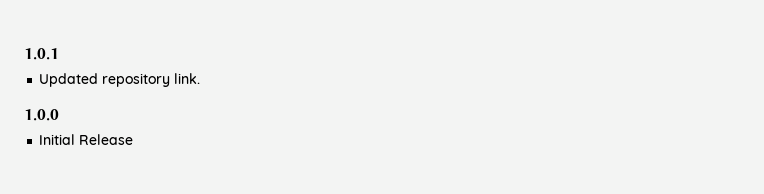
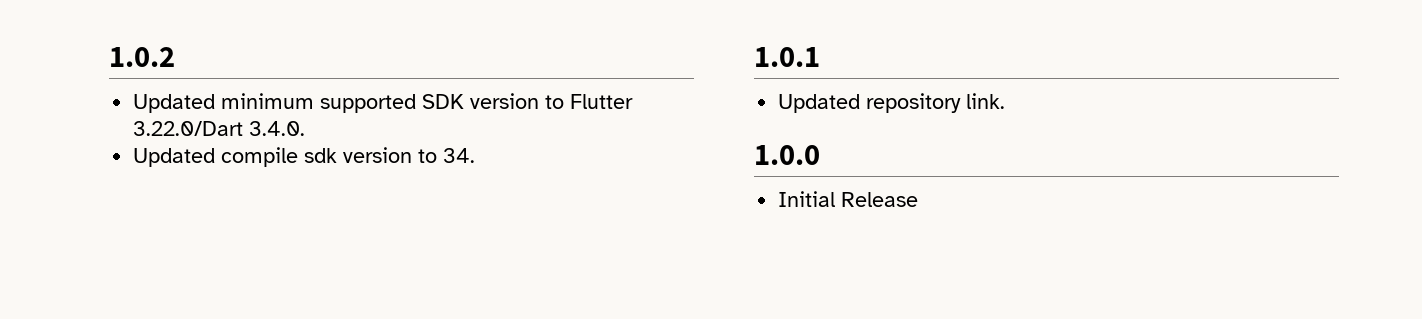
(24, 54) none -> [109,47,175,67] [133,93,634,113] [133,121,306,136] [133,147,476,167] 1.0.2 // Updated minimum supported SDK version to Flutter 3.22.0/Dart 3.4.0. // Updated compile sdk version to 34. //

